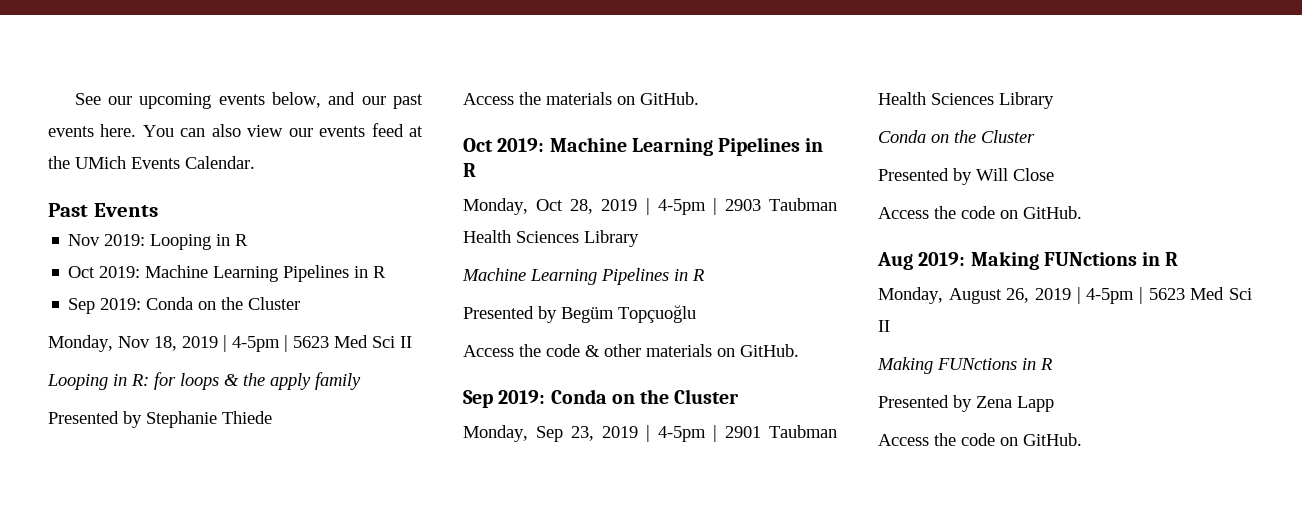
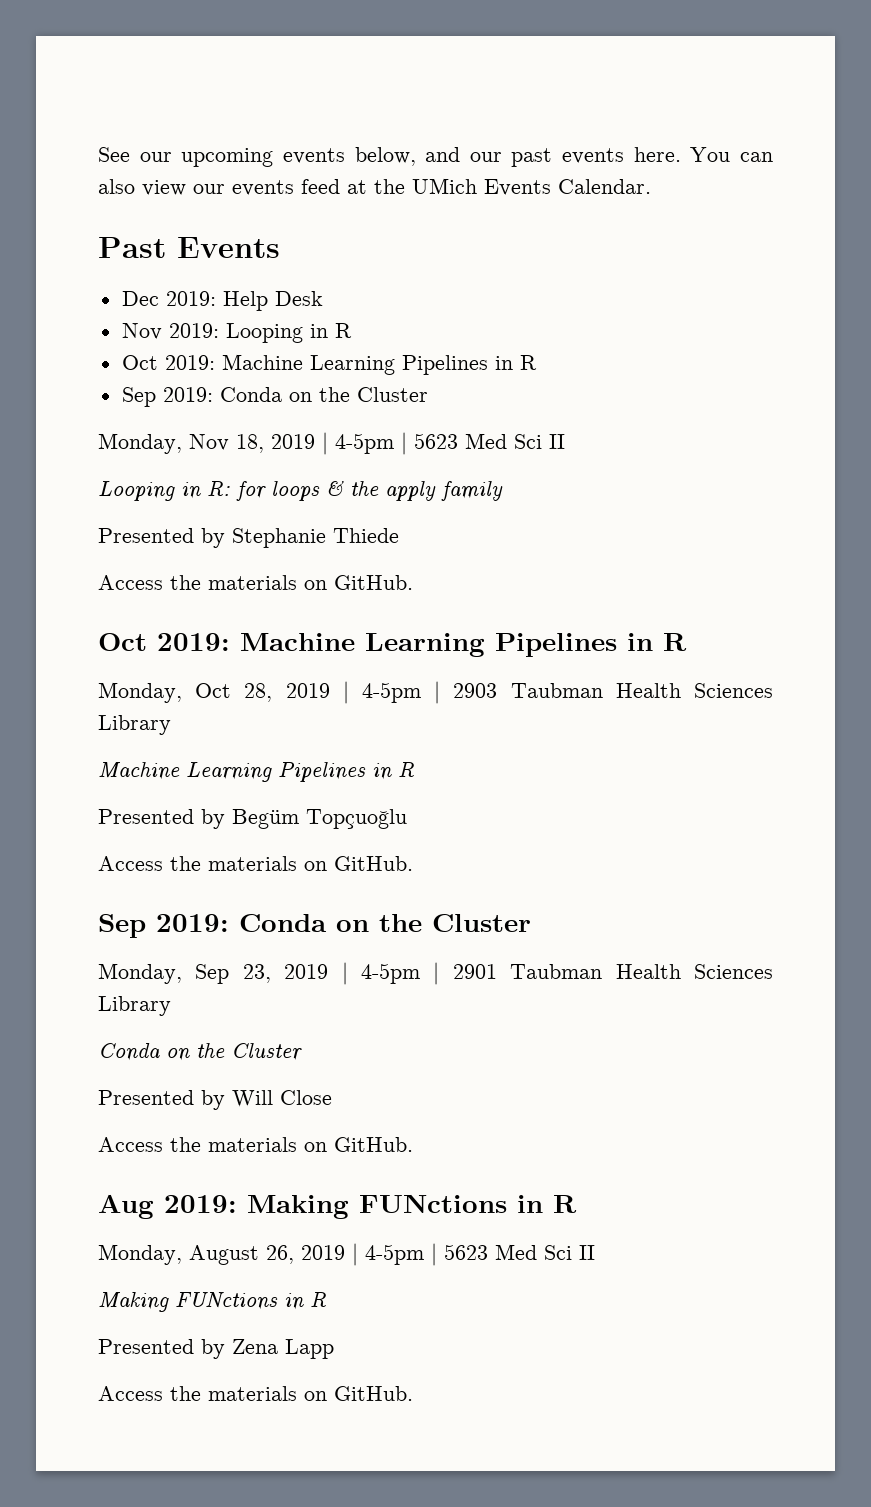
(158, 210) none -> [121,291,323,311] // Dec 2019: Help Desk
[546,344,641,357] code & other -> (201, 863) none
[961,206,995,219] code -> [208,1137,297,1152] materials
[961,433,995,446] code -> [208,1386,297,1401] materials

